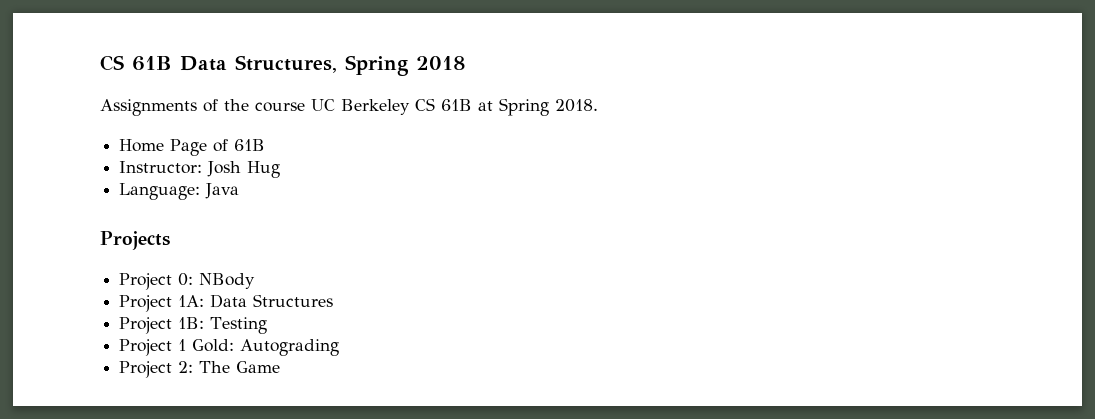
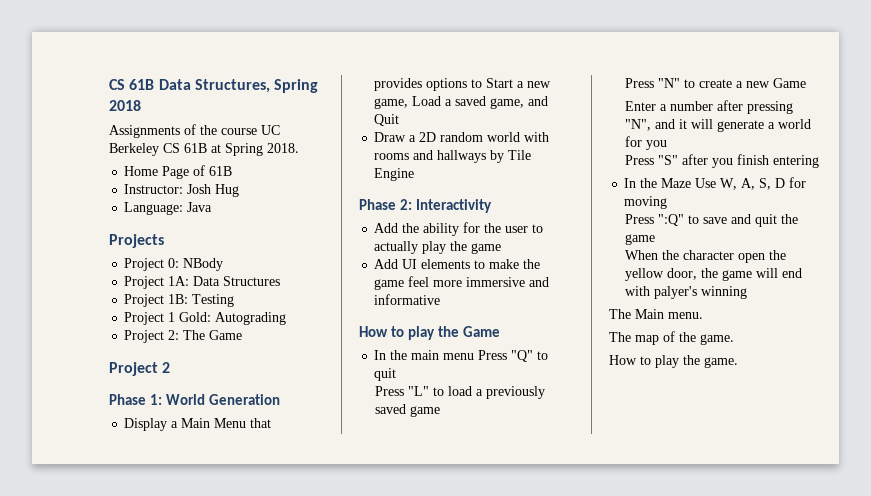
(281, 367) none -> [109,362,171,376] [109,394,280,405] [124,418,272,431] [374,78,552,91] [374,96,549,109] [374,114,400,126] [374,132,550,142] [374,150,532,163] [374,168,415,181] [359,199,492,213] [374,222,544,236] [374,241,502,254] [374,259,541,269] [374,276,550,290] [374,294,441,305] [359,326,500,340] [374,350,549,362] [374,368,397,381] [375,386,546,399] [375,404,441,417] [625,78,807,88] [625,100,794,114] [625,119,812,132] [625,136,668,150] [625,154,820,168] [624,177,807,190] [624,196,668,209] [625,214,799,227] [625,234,656,245] [625,250,787,263] [625,268,803,281] [625,286,748,299] [609,309,703,319] [609,331,734,345] [609,355,738,368] // Project 2 // Phase 1: World Generation // Display a Main Menu that provides options to Start a new game, Load a saved game, and Quit // Draw a 2D random world with rooms and hallways by Tile Engine // Phase 2: Interactivity // Add the ability for the user to actually play the game // Add UI elements to make the game feel more immersive and informative // How to play the Game // In the main menu Press "Q" to quit // Press "L" to load a previously saved game // Press "N" to create a new Game // Enter a number after pressing "N", and it will generate a world for you // Press "S" after you finish entering // In the Maze Use W, A, S, D for moving // Press ":Q" to save and quit the game // When the character open the yellow door, the game will end with palyer's winning // The Main menu. // The map of the game. // How to play the game.

